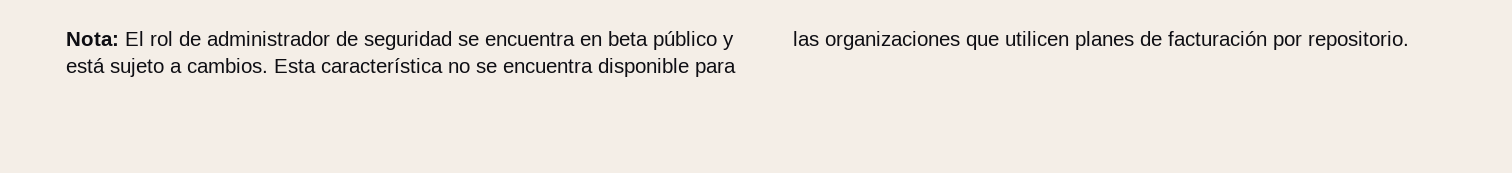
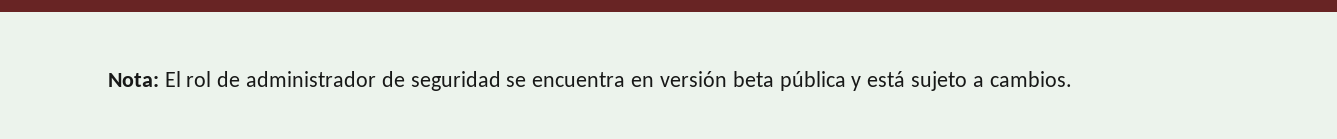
[608,31,717,50] beta público -> [659,71,846,91] versión beta pública
[274,58,736,77] [793,31,1409,50] Esta característica no se encuentra disponible para las organizaciones que utilicen planes de facturación por repositorio. -> (1072, 79) none

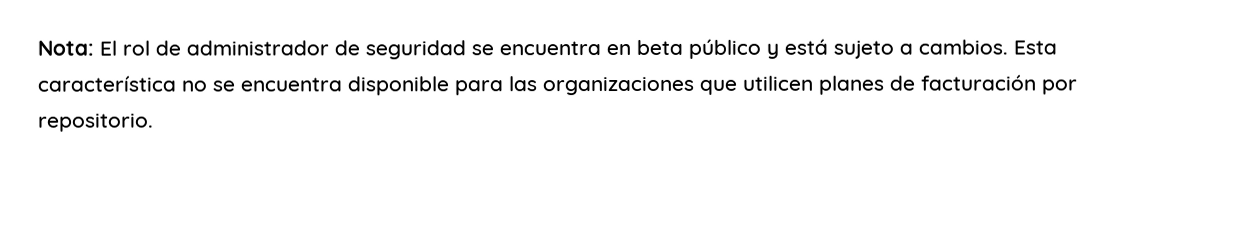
[659,71,846,91] versión beta pública -> [636,38,761,59] beta público
(1072, 79) none -> [1013,40,1057,55] [37,74,1077,96] [38,113,154,132] Esta característica no se encuentra disponible para las organizaciones que utilicen planes de facturación por repositorio.

